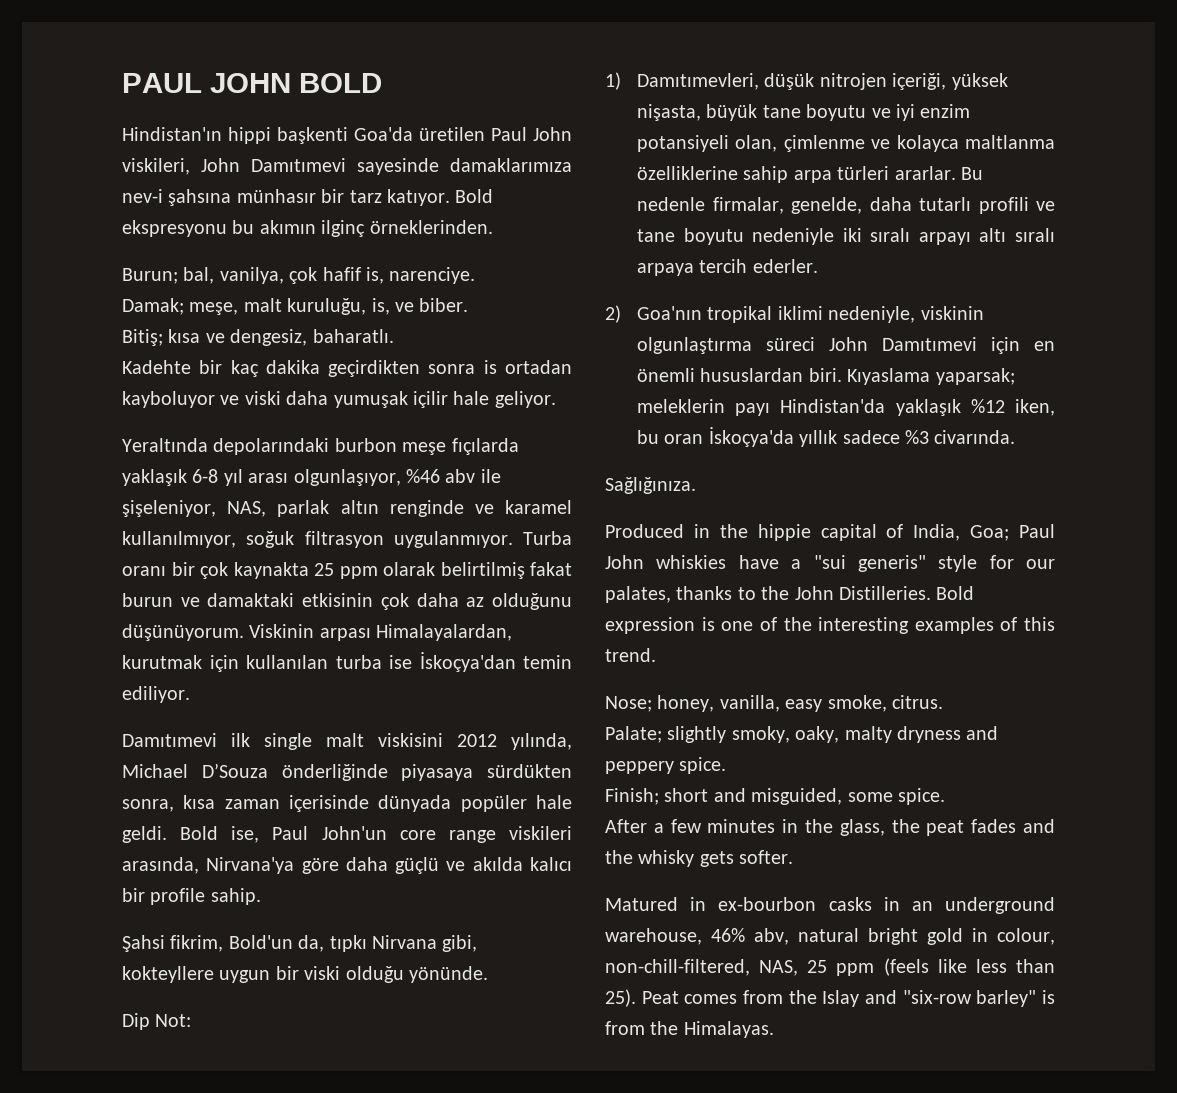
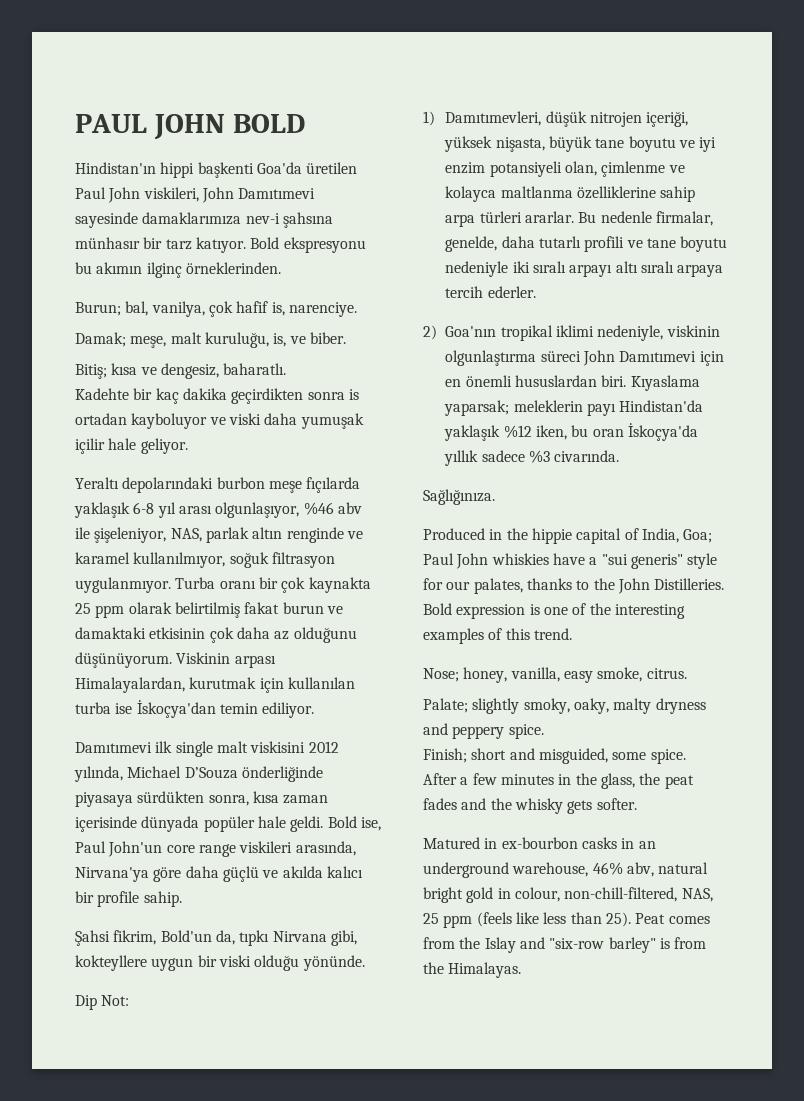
[122,438,208,452] Yeraltında -> [75,477,119,489] Yeraltı

